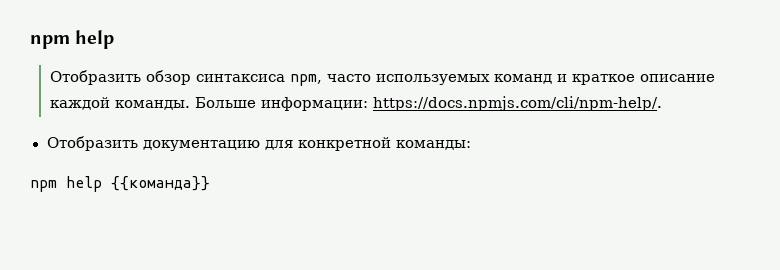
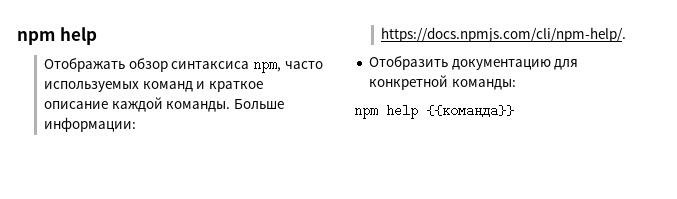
[49,70,141,85] Отобразить -> [43,58,125,72] Отображать

